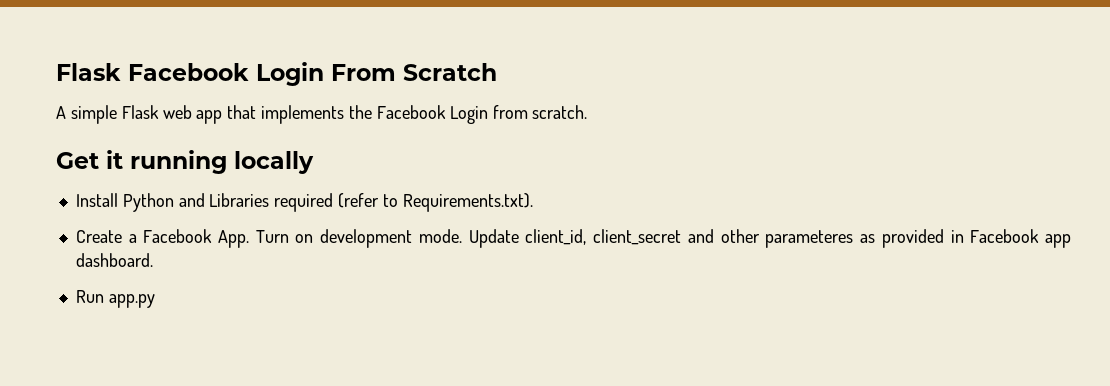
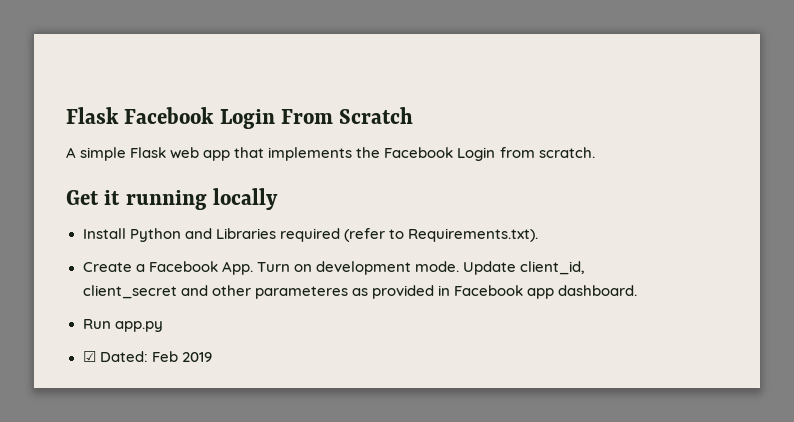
(155, 301) none -> [82,351,212,362] // ☑ Dated: Feb 2019

